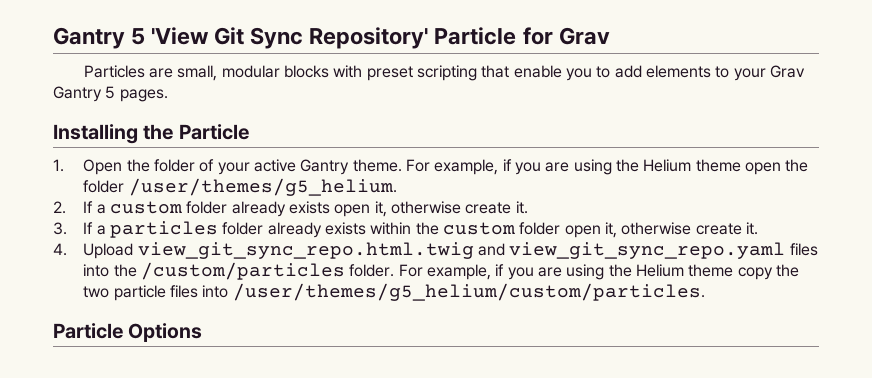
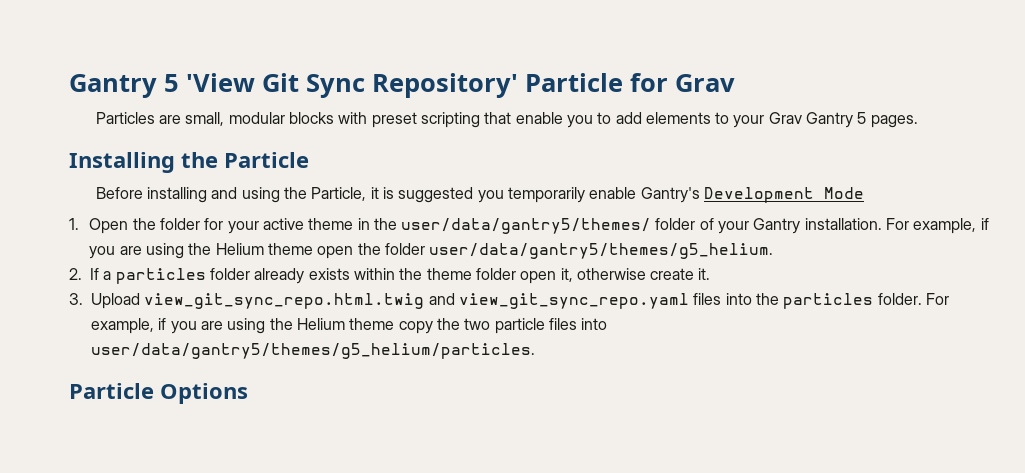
[53,159,402,175] 1. Open the folder of your active Gantry theme. -> [95,187,864,203] [69,218,882,234] Before installing and using the Particle, it is suggested you temporarily enable Gantry's Development Mode // 1. Open the folder for your active theme in the user/data/gantry5/themes/ folder of your Gantry installation.
[128,178,397,196] [53,201,528,217] [53,222,67,235] /user/themes/g5_helium. // 2. If a custom folder already exists open it, otherwise create it. // 3. -> [429,243,774,259] [69,268,82,280] user/data/gantry5/themes/g5_helium. // 2.
[443,222,516,235] custom -> [426,268,472,280] theme
[53,243,67,256] 4. -> [69,293,83,305] 3.
[141,262,346,280] /custom/particles -> [783,293,874,309] particles
[232,283,705,301] /user/themes/g5_helium/custom/particles. -> [91,343,535,359] user/data/gantry5/themes/g5_helium/particles.

